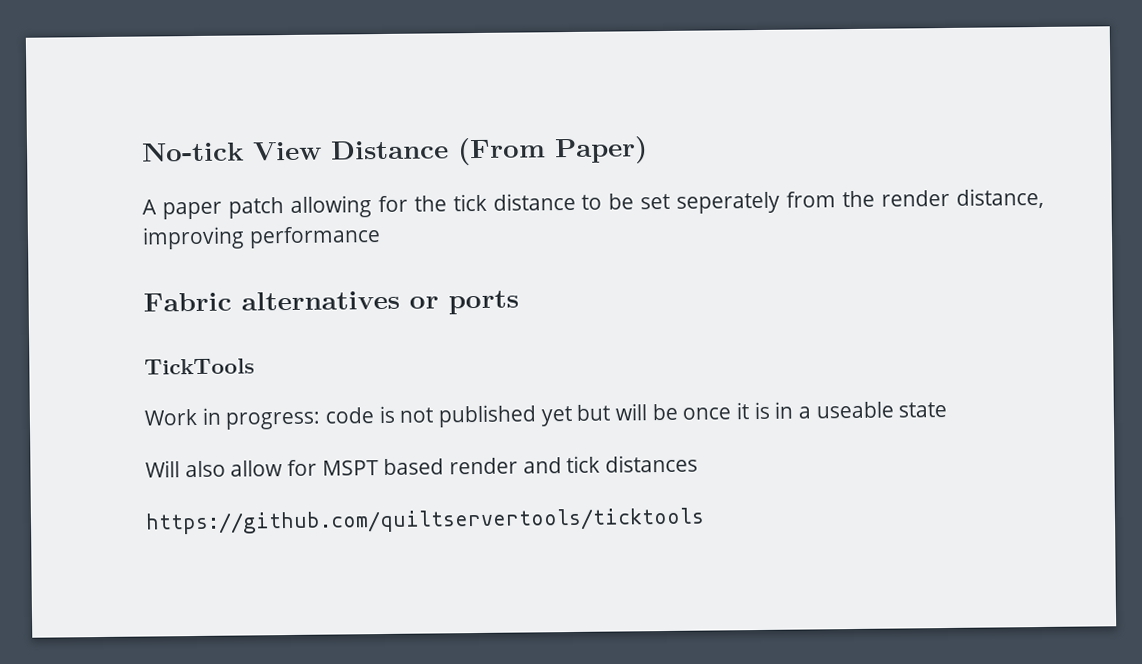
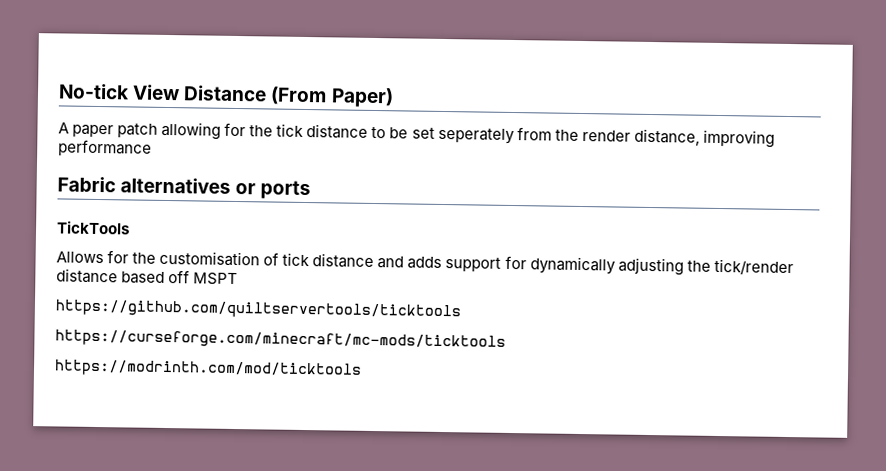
[144,401,948,430] [145,454,699,478] Work in progress: code is not published yet but will be once it is in a useable state // Will also allow for MSPT based render and tick distances -> [56,250,794,276] [56,268,239,286] Allows for the customisation of tick distance and adds support for dynamically adjusting the tick/render distance based off MSPT
(705, 521) none -> [55,329,506,351] [54,359,362,379] // https://curseforge.com/minecraft/mc-mods/ticktools // https://modrinth.com/mod/ticktools

